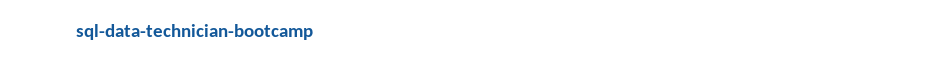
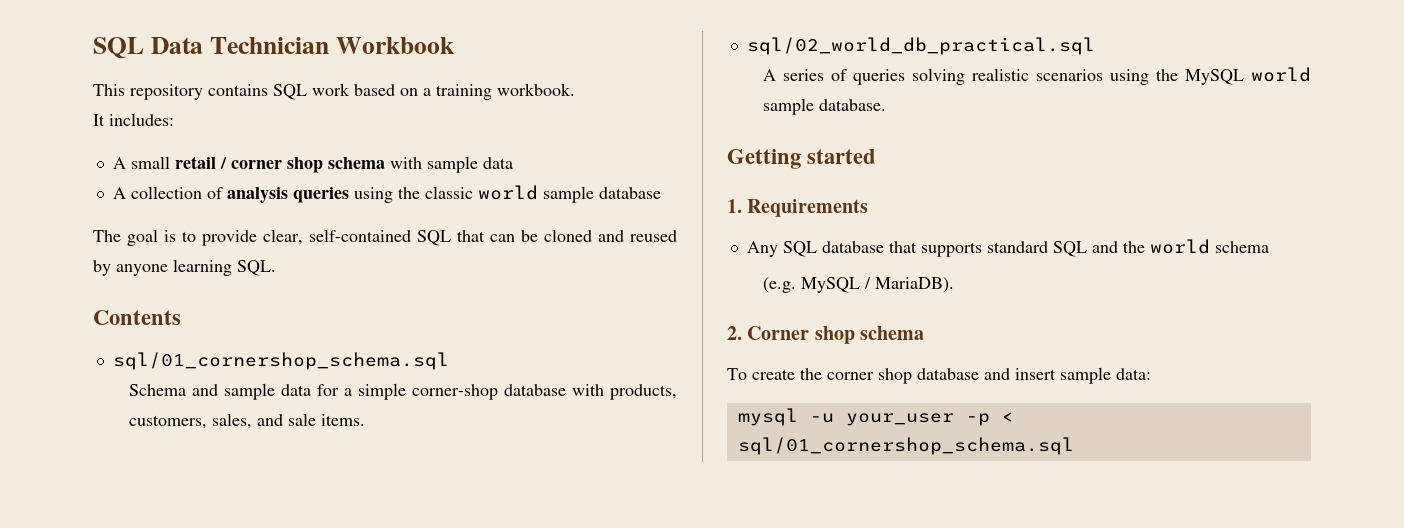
[76,24,313,40] sql-data-technician-bootcamp -> [93,37,454,59] [93,83,575,100] [93,113,174,126] [112,156,513,173] [112,185,661,203] [93,229,677,246] [93,259,276,276] [93,310,181,325] [112,352,449,370] [128,383,677,400] [128,413,365,429] [746,37,1095,55] [762,67,1311,85] [762,98,886,115] [727,149,877,169] [727,199,869,217] [746,239,1269,257] [762,277,954,293] [727,326,925,344] [727,367,1151,384] [737,408,1014,426] [737,437,1074,455] SQL Data Technician Workbook // This repository contains SQL work based on a training workbook. // It includes: // A small retail / corner shop schema with sample data // A collection of analysis queries using the classic world sample database // The goal is to provide clear, self-contained SQL that can be cloned and reused by anyone learning SQL. // Contents // sql/01_cornershop_schema.sql // Schema and sample data for a simple corner-shop database with products, customers, sales, and sale items. // sql/02_world_db_practical.sql // A series of queries solving realistic scenarios using the MySQL world sample database. // Getting started // 1. Requirements // Any SQL database that supports standard SQL and the world schema // (e.g. MySQL / MariaDB). // 2. Corner shop schema // To create the corner shop database and insert sample data: // mysql -u your_user -p < sql/01_cornershop_schema.sql

